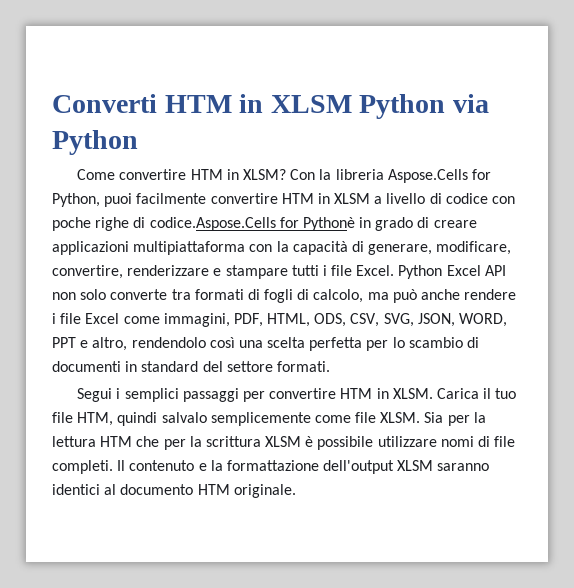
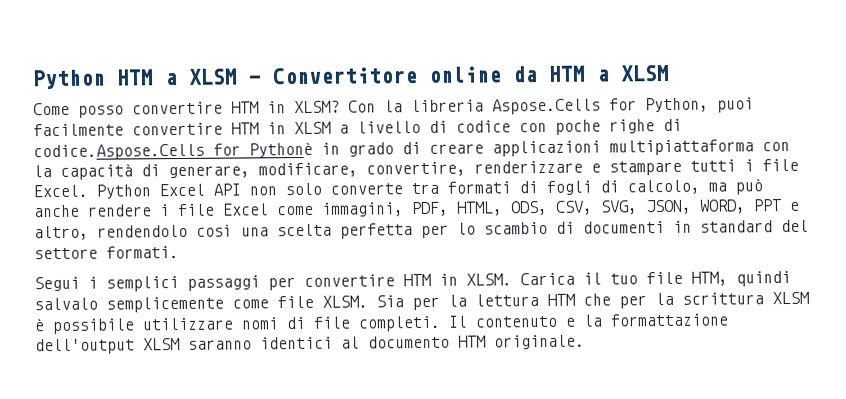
[52,94,489,119] [52,130,138,155] Converti HTM in XLSM Python via Python -> [32,64,670,90] Python HTM a XLSM - Convertitore online da HTM a XLSM
(116, 174) none -> [78,105,124,118] posso

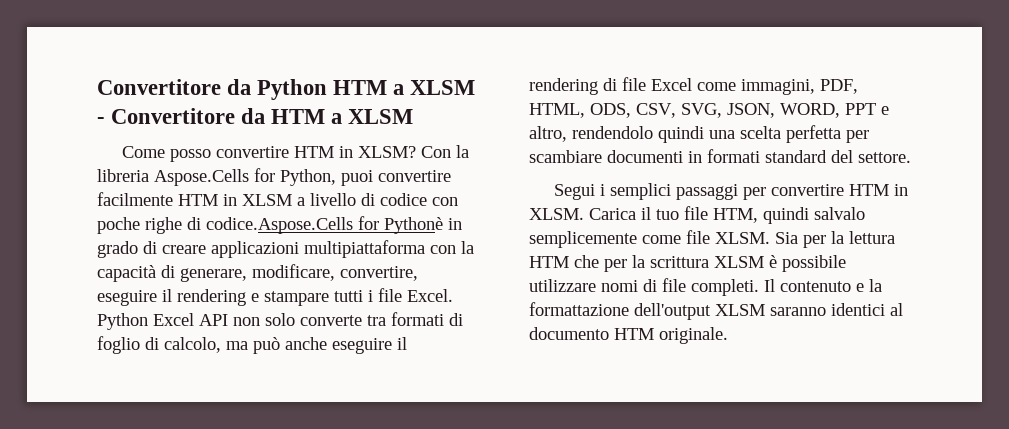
(32, 79) none -> [97,79,252,95] Convertitore da
[428,66,502,83] online -> (236, 116) none
[33,122,223,137] facilmente convertire -> [378,170,451,182] [97,192,173,206] convertire facilmente
[474,160,583,174] renderizzare -> [97,289,246,306] eseguire il rendering
[546,180,592,195] fogli -> [97,336,140,354] foglio
[88,204,170,217] rendere i -> [332,337,407,354] [529,78,617,95] eseguire il rendering di
[196,224,233,237] così -> [658,126,704,143] quindi
[457,221,575,235] lo scambio di -> [529,150,602,163] scambiare
(692, 226) none -> [707,149,760,163] formati
[34,246,179,260] settore formati. -> [858,152,911,163] settore.

